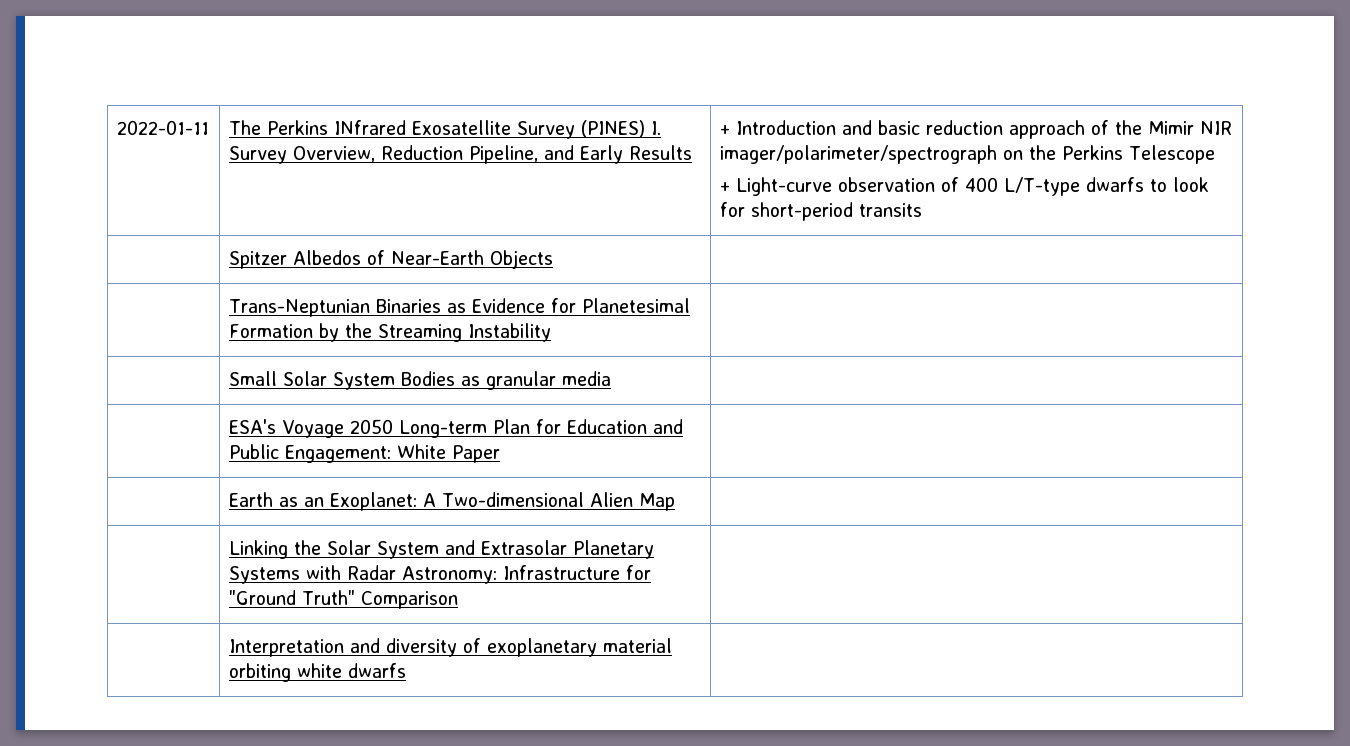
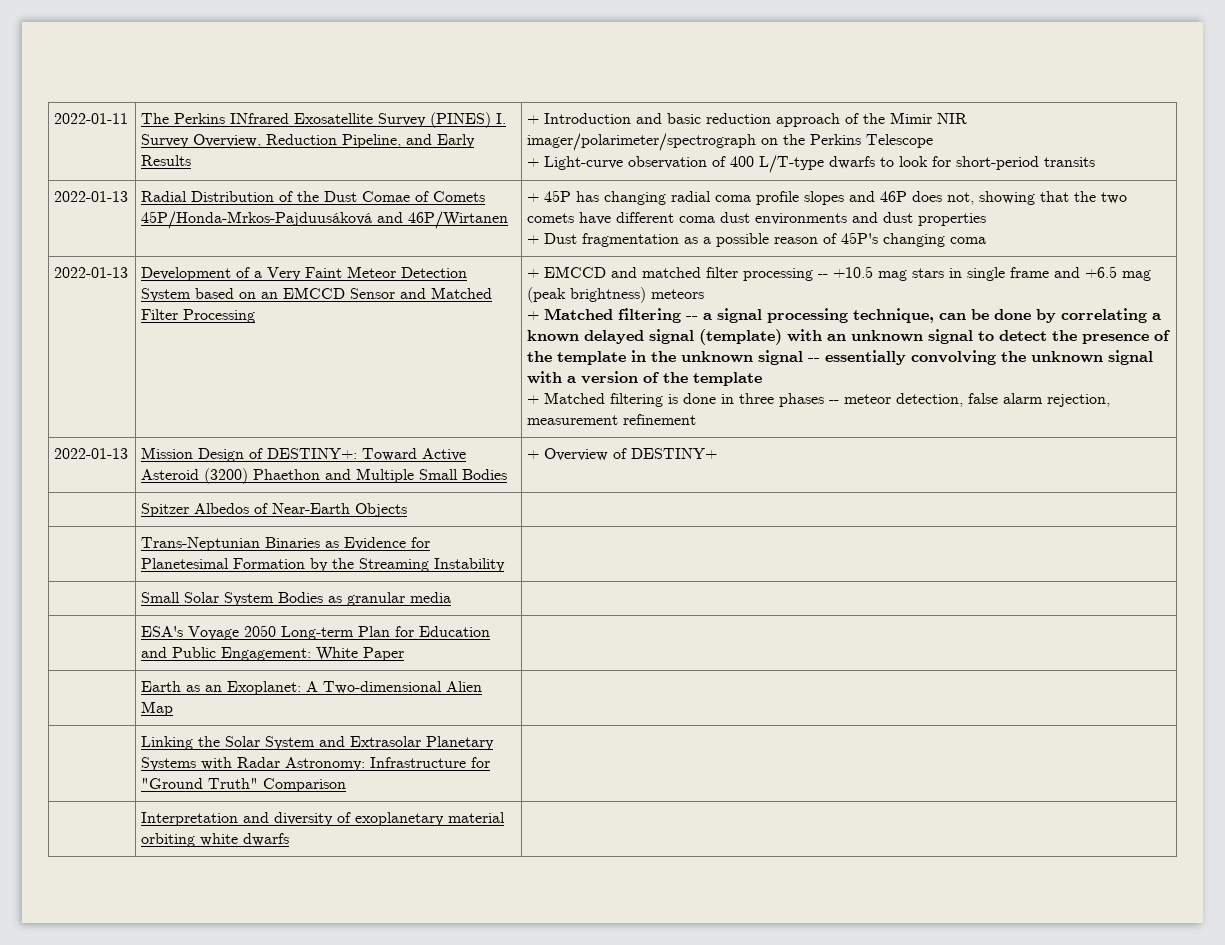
(922, 210) none -> [54,191,129,202] [141,191,486,202] [141,211,509,229] [527,190,1128,205] [527,212,987,226] [527,232,987,247] [54,267,129,278] [141,266,468,281] [141,287,493,302] [141,309,256,323] [527,266,1152,281] [527,287,705,303] [527,308,1162,323] [527,329,1171,345] [527,350,1154,365] [527,371,763,386] [527,392,1111,407] [527,414,697,425] [54,448,129,459] [141,447,467,462] [141,468,508,484] [527,448,718,461] // 2022-01-13 | Radial Distribution of the Dust Comae of Comets 45P/Honda-Mrkos-Pajduusáková and 46P/Wirtanen | + 45P has changing radial coma profile slopes and 46P does not, showing that the two comets have different coma dust environments and dust properties // + Dust fragmentation as a possible reason of 45P's changing coma // 2022-01-13 | Development of a Very Faint Meteor Detection System based on an EMCCD Sensor and Matched Filter Processing | + EMCCD and matched filter processing -- +10.5 mag stars in single frame and +6.5 mag (peak brightness) meteors // + Matched filtering -- a signal processing technique, can be done by correlating a known delayed signal (template) with an unknown signal to detect the presence of the template in the unknown signal -- essentially convolving the unknown signal with a version of the template // + Matched filtering is done in three phases -- meteor detection, false alarm rejection, measurement refinement // 2022-01-13 | Mission Design of DESTINY+: Toward Active Asteroid (3200) Phaethon and Multiple Small Bodies | + Overview of DESTINY+

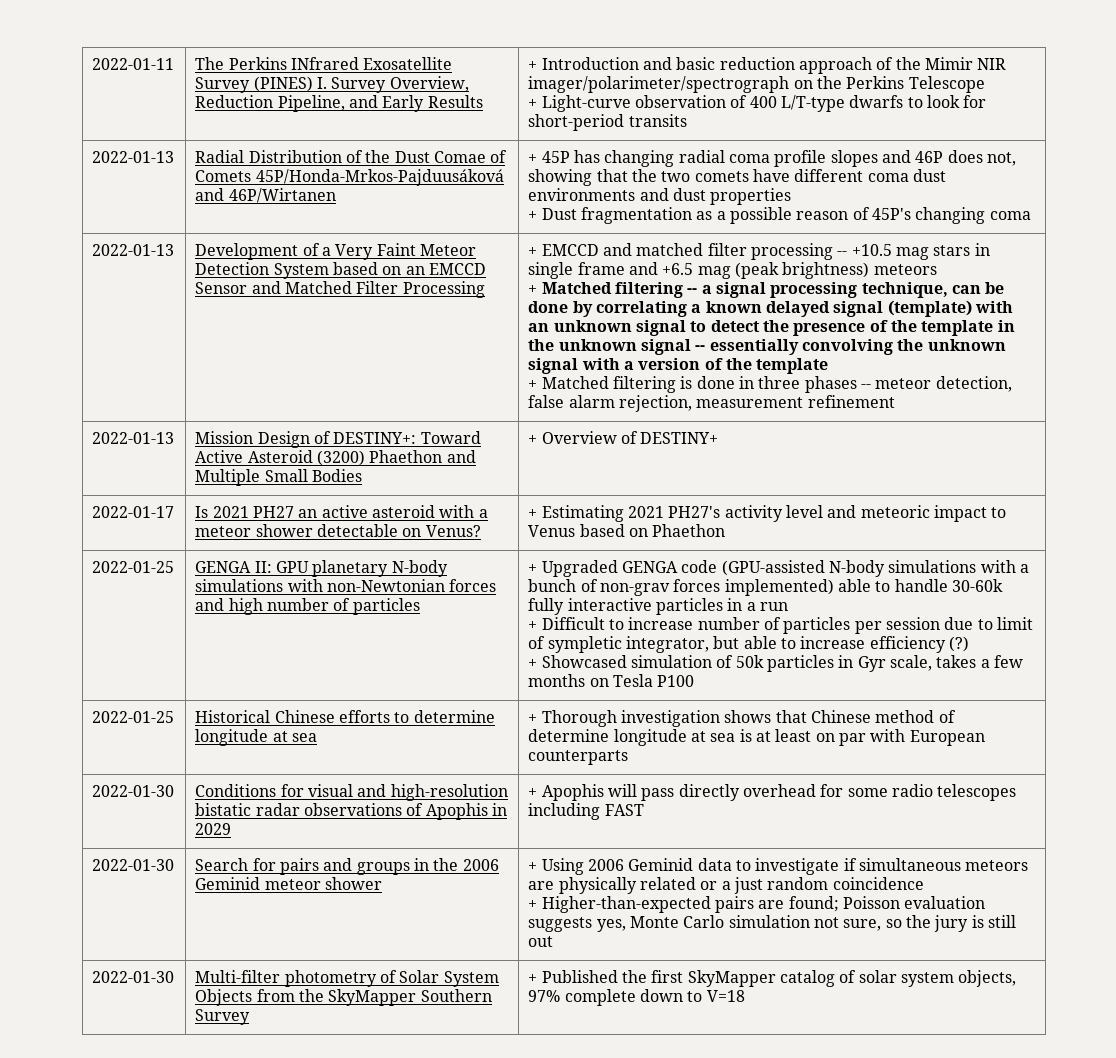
[141,503,408,517] [141,537,431,551] [141,558,506,572] [141,592,452,606] [141,625,491,640] [141,647,405,661] [141,681,483,695] [141,701,174,716] [141,736,495,750] [141,757,491,771] [141,778,347,792] [141,812,506,826] [141,833,290,847] | Spitzer Albedos of Near-Earth Objects | // | Trans-Neptunian Binaries as Evidence for Planetesimal Formation by the Streaming Instability | // | Small Solar System Bodies as granular media | // | ESA's Voyage 2050 Long-term Plan for Education and Public Engagement: White Paper | // | Earth as an Exoplanet: A Two-dimensional Alien Map | // | Linking the Solar System and Extrasolar Planetary Systems with Radar Astronomy: Infrastructure for "Ground Truth" Comparison | // | Interpretation and diversity of exoplanetary material orbiting white dwarfs | -> [92,506,175,518] [195,505,488,518] [195,524,481,537] [528,505,1007,522] [528,524,726,537] [92,561,175,573] [195,560,448,577] [195,579,497,592] [195,598,420,615] [528,560,1029,577] [528,579,1003,596] [528,598,788,615] [528,617,1033,634] [528,636,969,653] [528,655,1023,672] [528,674,695,687] [92,711,175,723] [195,710,495,723] [195,729,317,746] [528,710,956,727] [528,729,985,746] [528,750,629,765] [92,785,175,797] [195,784,508,801] [195,803,507,820] [195,823,232,835] [528,784,1017,801] [528,803,644,820] [92,859,175,871] [195,858,499,875] [195,877,382,890] [528,858,1029,875] [528,877,924,894] [528,896,986,913] [528,915,1016,932] [528,936,554,947] [92,971,175,983] [195,970,499,987] [195,989,492,1006] [195,1009,251,1025] [528,970,1017,987] [528,989,745,1006] 2022-01-17 | Is 2021 PH27 an active asteroid with a meteor shower detectable on Venus? | + Estimating 2021 PH27's activity level and meteoric impact to Venus based on Phaethon // 2022-01-25 | GENGA II: GPU planetary N-body simulations with non-Newtonian forces and high number of particles | + Upgraded GENGA code (GPU-assisted N-body simulations with a bunch of non-grav forces implemented) able to handle 30-60k fully interactive particles in a run // + Difficult to increase number of particles per session due to limit of sympletic integrator, but able to increase efficiency (?) // + Showcased simulation of 50k particles in Gyr scale, takes a few months on Tesla P100 // 2022-01-25 | Historical Chinese efforts to determine longitude at sea | + Thorough investigation shows that Chinese method of determine longitude at sea is at least on par with European counterparts // 2022-01-30 | Conditions for visual and high-resolution bistatic radar observations of Apophis in 2029 | + Apophis will pass directly overhead for some radio telescopes including FAST // 2022-01-30 | Search for pairs and groups in the 2006 Geminid meteor shower | + Using 2006 Geminid data to investigate if simultaneous meteors are physically related or a just random coincidence // + Higher-than-expected pairs are found; Poisson evaluation suggests yes, Monte Carlo simulation not sure, so the jury is still out // 2022-01-30 | Multi-filter photometry of Solar System Objects from the SkyMapper Southern Survey | + Published the first SkyMapper catalog of solar system objects, 97% complete down to V=18

